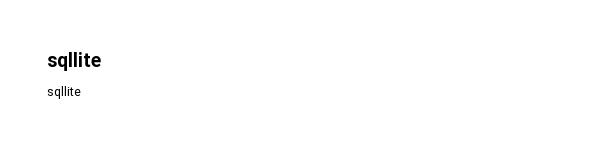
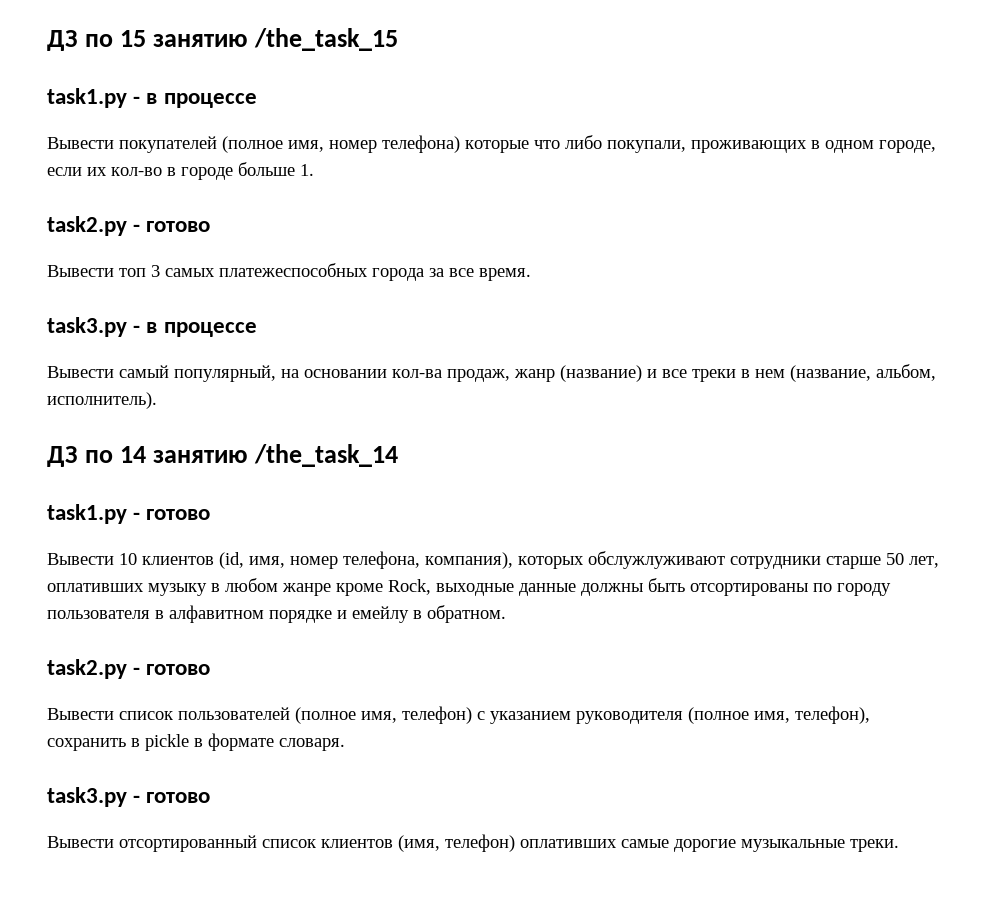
[47,52,101,71] [47,86,81,99] sqllite // sqllite -> [47,28,399,51] [47,88,257,108] [47,135,936,153] [47,162,314,180] [47,216,211,236] [47,263,531,281] [47,317,257,337] [47,364,936,382] [47,392,157,409] [47,444,399,467] [47,504,211,524] [47,551,939,569] [47,578,891,596] [47,605,506,623] [47,659,211,679] [47,706,870,724] [47,733,345,751] [47,787,211,807] [47,834,899,852] ДЗ по 15 занятию /the_task_15 // task1.py - в процессе // Вывести покупателей (полное имя, номер телефона) которые что либо покупали, проживающих в одном городе, если их кол-во в городе больше 1. // task2.py - готово // Вывести топ 3 самых платежеспособных города за все время. // task3.py - в процессе // Вывести самый популярный, на основании кол-ва продаж, жанр (название) и все треки в нем (название, альбом, исполнитель). // ДЗ по 14 занятию /the_task_14 // task1.py - готово // Вывести 10 клиентов (id, имя, номер телефона, компания), которых обслужлуживают сотрудники старше 50 лет, оплативших музыку в любом жанре кроме Rock, выходные данные должны быть отсортированы по городу пользователя в алфавитном порядке и емейлу в обратном. // task2.py - готово // Вывести список пользователей (полное имя, телефон) с указанием руководителя (полное имя, телефон), сохранить в pickle в формате словаря. // task3.py - готово // Вывести отсортированный список клиентов (имя, телефон) оплативших самые дорогие музыкальные треки.

